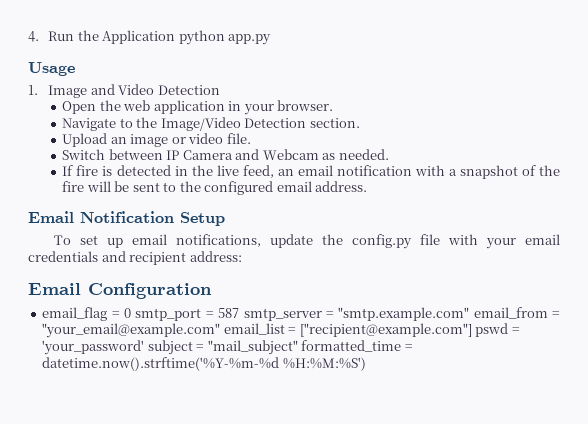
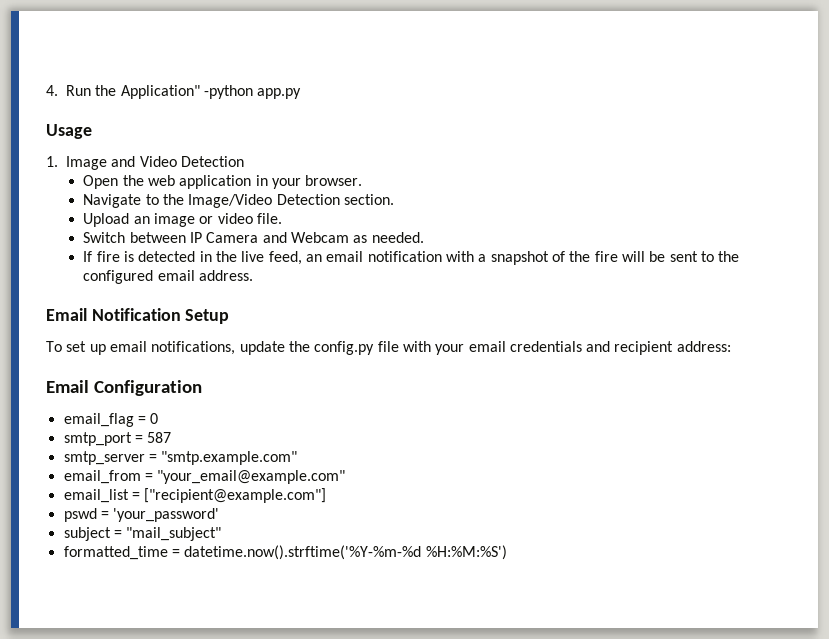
[102,30,225,45] Application python -> [120,85,253,99] Application" -python
(132, 313) none -> (159, 418) //
(240, 313) none -> (172, 437) //
(470, 314) none -> (298, 458) //
(221, 330) none -> (346, 477) //
(472, 330) none -> (327, 495) //
(145, 347) none -> (220, 515) //
(298, 347) none -> (222, 534) //

